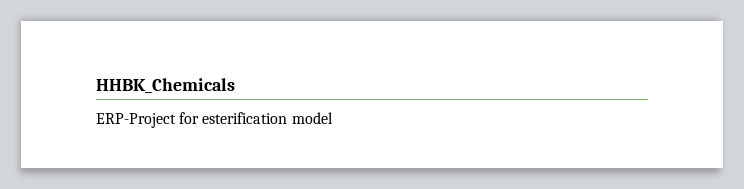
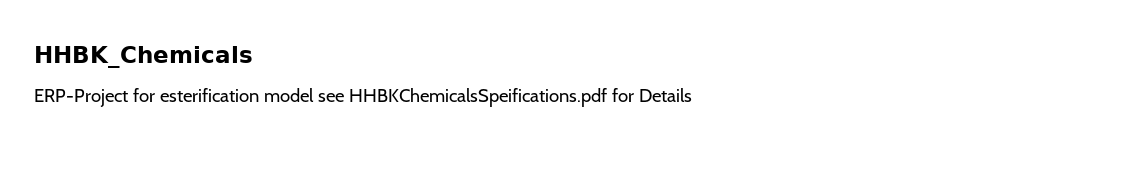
(333, 118) none -> [317,88,692,107] see HHBKChemicalsSpeifications.pdf for Details

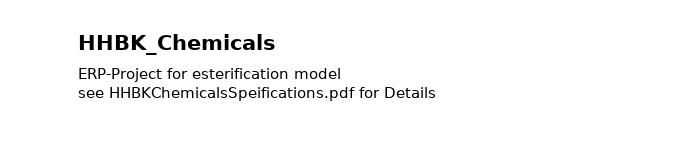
(314, 95) none -> (341, 73) //

